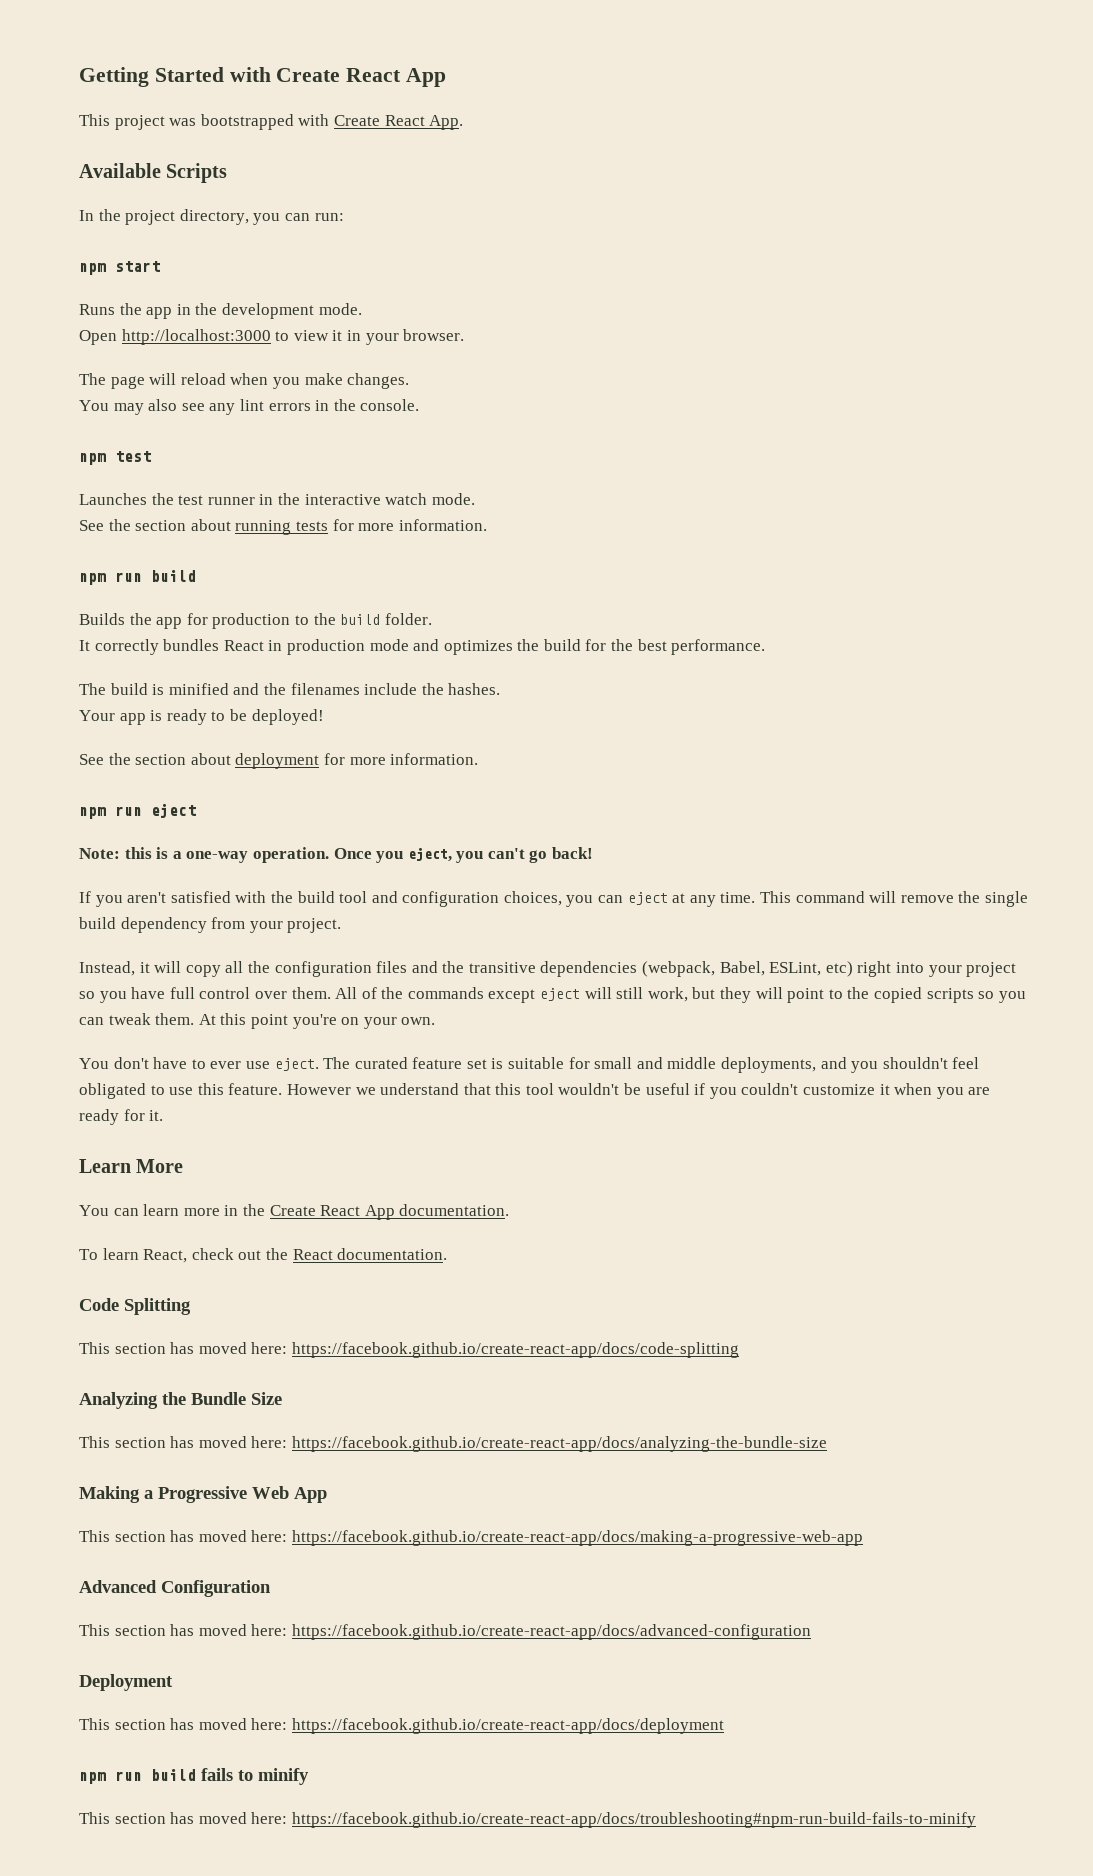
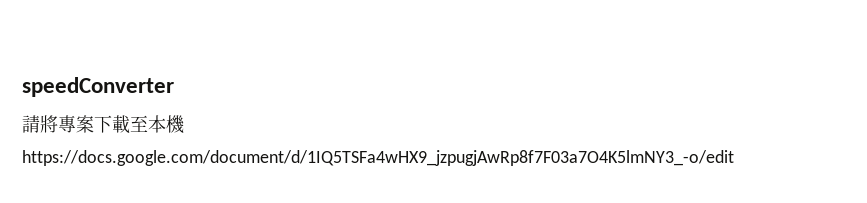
[79,67,447,87] [79,114,464,130] [79,163,228,183] [79,209,344,225] [79,261,160,275] [79,303,362,319] [79,329,465,345] [79,373,410,389] [79,399,420,415] [79,451,151,465] [79,493,475,505] [79,519,487,535] [79,570,196,585] [79,613,432,629] [79,639,766,655] [79,683,501,695] [79,709,324,725] [79,753,479,769] [79,803,196,819] [79,847,594,863] [79,891,1028,907] [79,917,342,933] [79,961,1017,977] [79,987,1026,1003] [79,1013,436,1029] [79,1057,980,1073] [79,1083,991,1099] [79,1109,164,1125] [79,1159,184,1173] [79,1204,510,1220] [79,1248,448,1263] [79,1298,191,1315] [79,1342,739,1358] [79,1392,282,1409] [79,1436,827,1452] [79,1486,327,1503] [79,1530,863,1546] [79,1580,271,1597] [79,1624,811,1640] [79,1674,173,1691] [79,1718,724,1734] [79,1768,309,1785] [79,1812,976,1828] Getting Started with Create React App // This project was bootstrapped with Create React App. // Available Scripts // In the project directory, you can run: // npm start // Runs the app in the development mode. // Open http://localhost:3000 to view it in your browser. // The page will reload when you make changes. // You may also see any lint errors in the console. // npm test // Launches the test runner in the interactive watch mode. // See the section about running tests for more information. // npm run build // Builds the app for production to the build folder. // It correctly bundles React in production mode and optimizes the build for the best performance. // The build is minified and the filenames include the hashes. // Your app is ready to be deployed! // See the section about deployment for more information. // npm run eject // Note: this is a one-way operation. Once you eject, you can't go back! // If you aren't satisfied with the build tool and configuration choices, you can eject at any time. This command will remove the single build dependency from your project. // Instead, it will copy all the configuration files and the transitive dependencies (webpack, Babel, ESLint, etc) right into your project so you have full control over them. All of the commands except eject will still work, but they will point to the copied scripts so you can tweak them. At this point you're on your own. // You don't have to ever use eject. The curated feature set is suitable for small and middle deployments, and you shouldn't feel obligated to use this feature. However we understand that this tool wouldn't be useful if you couldn't customize it when you are ready for it. // Learn More // You can learn more in the Create React App documentation. // To learn React, check out the React documentation. // Code Splitting // This section has moved here: https://facebook.github.io/create-react-app/docs/code-splitting // Analyzing the Bundle Size // This section has moved here: https://facebook.github.io/create-react-app/docs/analyzing-the-bundle-size // Making a Progressive Web App // This section has moved here: https://facebook.github.io/create-react-app/docs/making-a-progressive-web-app // Advanced Configuration // This section has moved here: https://facebook.github.io/create-react-app/docs/advanced-configuration // Deployment // This section has moved here: https://facebook.github.io/create-react-app/docs/deployment // npm run build fails to minify // This section has moved here: https://facebook.github.io/create-react-app/docs/troubleshooting#npm-run-build-fails-to-minify -> [22,77,174,97] [22,115,185,134] [22,150,734,166] speedConverter // 請將專案下載至本機https://docs.google.com/document/d/1IQ5TSFa4wHX9_jzpugjAwRp8f7F03a7O4K5lmNY3_-o/edit

